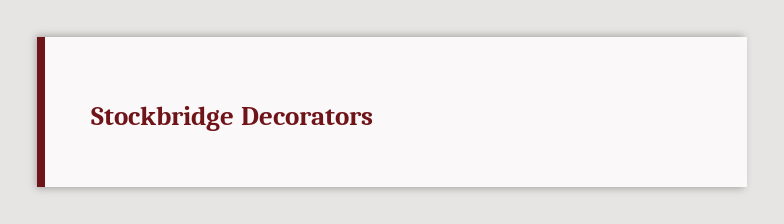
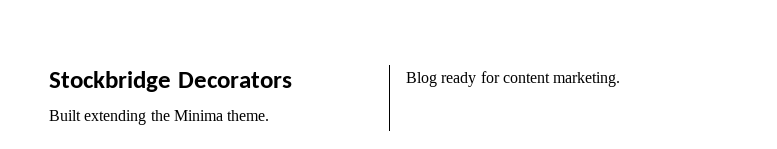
(374, 116) none -> [49,110,270,125] [406,71,621,87] // Built extending the Minima theme. // Blog ready for content marketing.

